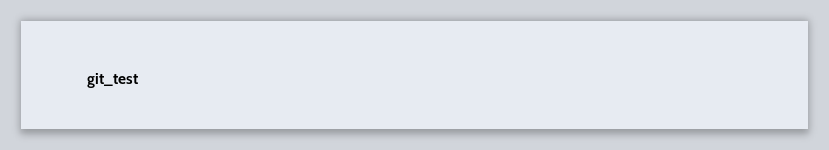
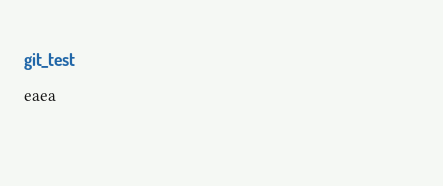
(138, 80) none -> [24,93,56,101] // eaea

